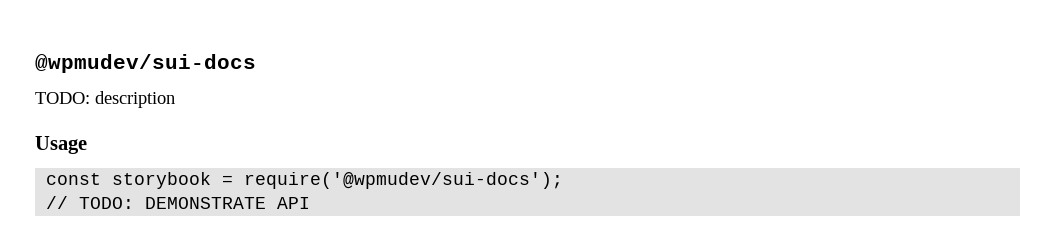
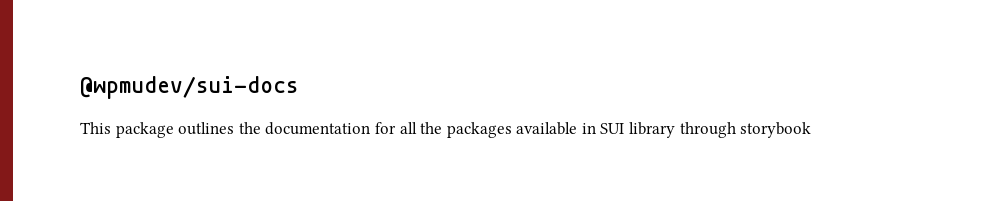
[35,91,175,108] [35,136,87,154] [46,172,564,189] [46,196,311,209] TODO: description // Usage // const storybook = require('@wpmudev/sui-docs'); // // TODO: DEMONSTRATE API -> [80,122,812,138] This package outlines the documentation for all the packages available in SUI library through storybook

